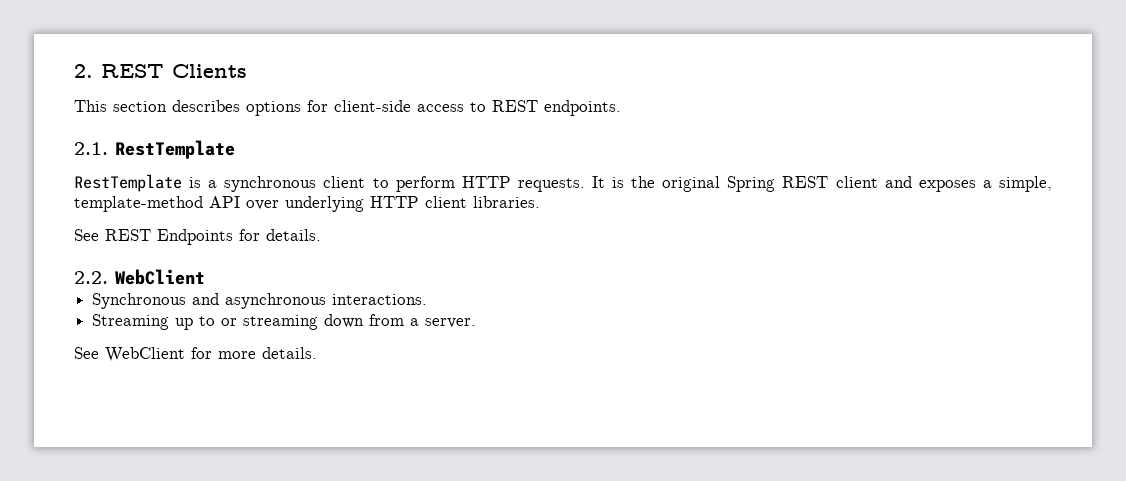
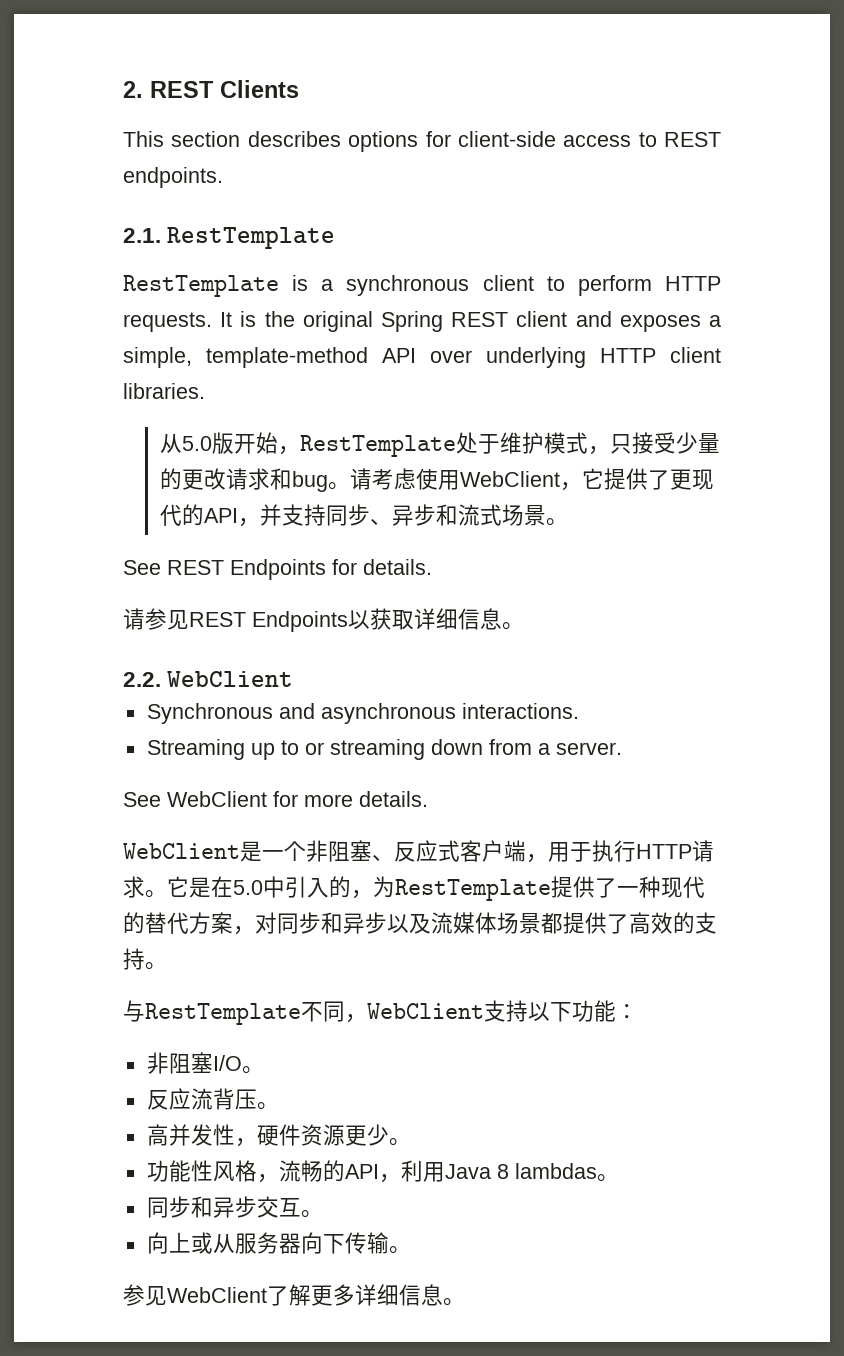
(540, 202) none -> [159,432,720,457] [159,468,714,492] [159,504,568,527] // 从5.0版开始，RestTemplate处于维护模式，只接受少量的更改请求和bug。请考虑使用WebClient，它提供了更现代的API，并支持同步、异步和流式场景。
(321, 235) none -> [123,608,524,632] // 请参见REST Endpoints以获取详细信息。
(317, 353) none -> [123,840,714,863] [123,876,705,901] [123,912,717,935] [123,948,167,970] [123,1000,638,1025] [146,1052,264,1074] [146,1088,279,1110] [146,1124,411,1147] [146,1160,619,1183] [146,1196,323,1218] [146,1232,411,1254] [123,1284,465,1306] // WebClient是一个非阻塞、反应式客户端，用于执行HTTP请求。它是在5.0中引入的，为RestTemplate提供了一种现代的替代方案，对同步和异步以及流媒体场景都提供了高效的支持。 // 与RestTemplate不同，WebClient支持以下功能： // 非阻塞I/O。 // 反应流背压。 // 高并发性，硬件资源更少。 // 功能性风格，流畅的API，利用Java 8 lambdas。 // 同步和异步交互。 // 向上或从服务器向下传输。 // 参见WebClient了解更多详细信息。

